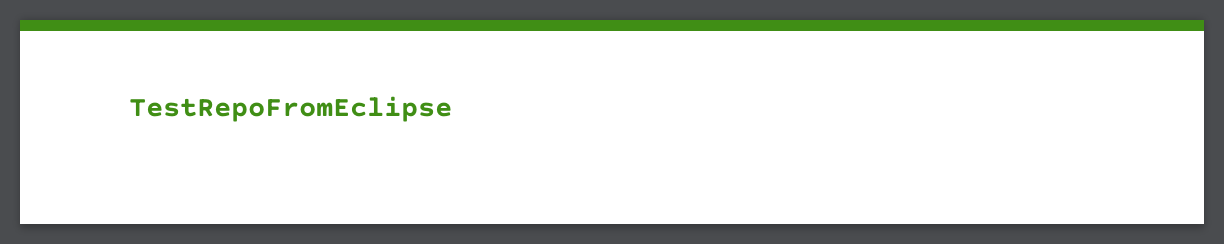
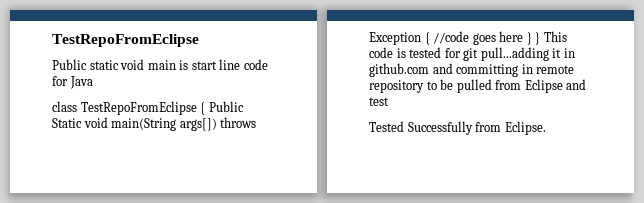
[129,96,452,122] TestRepoFromEclipse -> [52,34,199,47] [52,59,268,70] [52,76,93,89] [52,101,244,115] [52,117,257,131] [369,31,567,45] [369,47,575,61] [369,63,575,77] [369,79,587,93] [369,97,389,106] [369,121,546,135] TestRepoFromEclipse // Public static void main is start line code for Java // class TestRepoFromEclipse { Public Static void main(String args[]) throws Exception { //code goes here } } This code is tested for git pull...adding it in github.com and committing in remote repository to be pulled from Eclipse and test // Tested Successfully from Eclipse.

